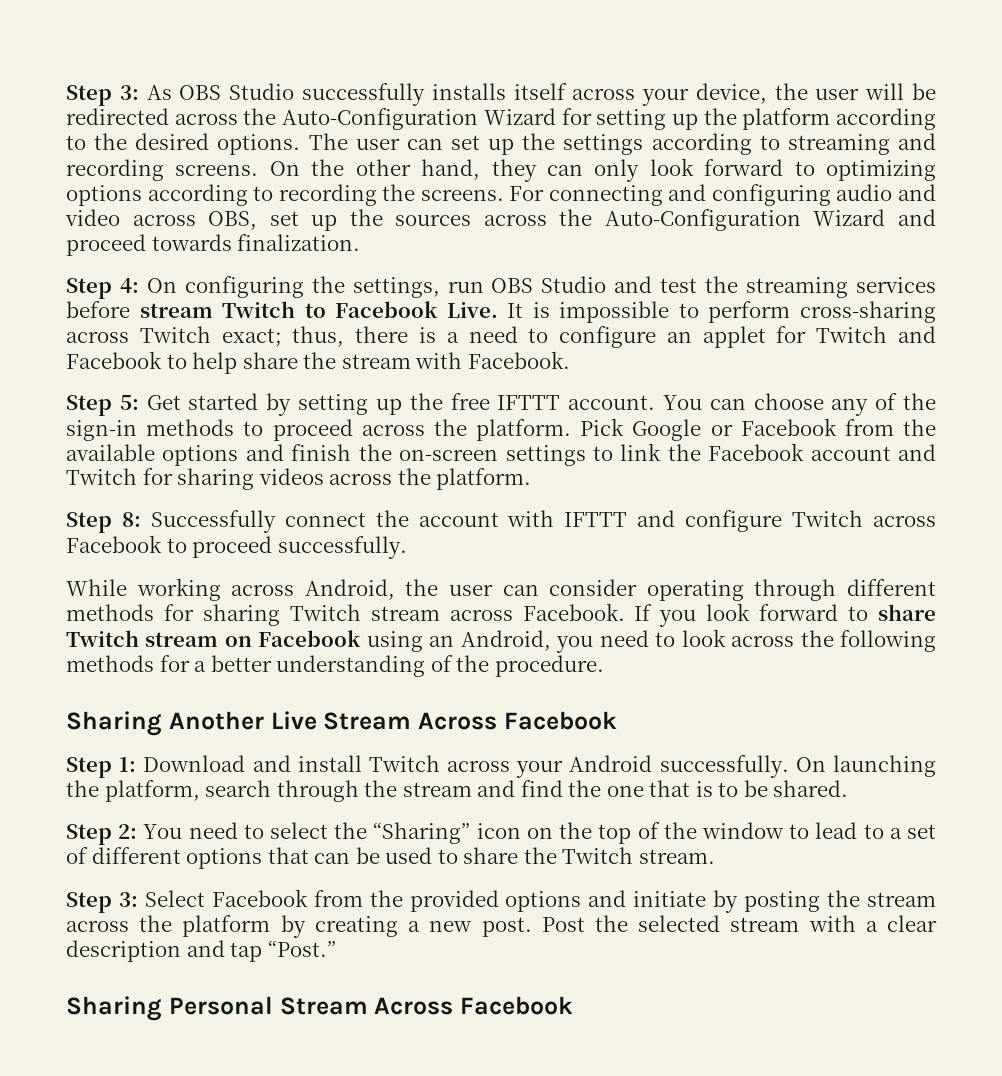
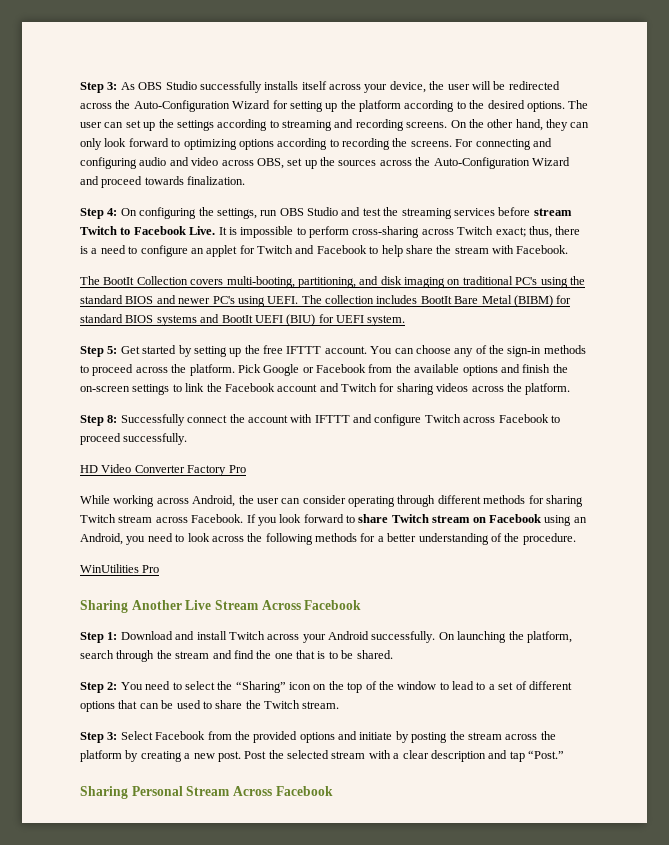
(570, 360) none -> [80,276,585,288] [80,295,572,307] [80,314,406,326] // The BootIt Collection covers multi-booting, partitioning, and disk imaging on traditional PC's using the standard BIOS and newer PC's using UEFI. The collection includes BootIt Bare Metal (BIBM) for standard BIOS systems and BootIt UEFI (BIU) for UEFI system.
(407, 547) none -> [80,464,246,476] // HD Video Converter Factory Pro
(604, 666) none -> [80,564,160,573] // WinUtilities Pro

